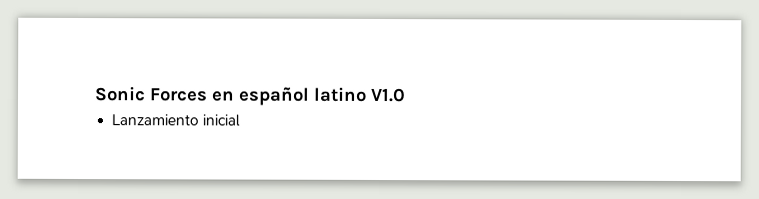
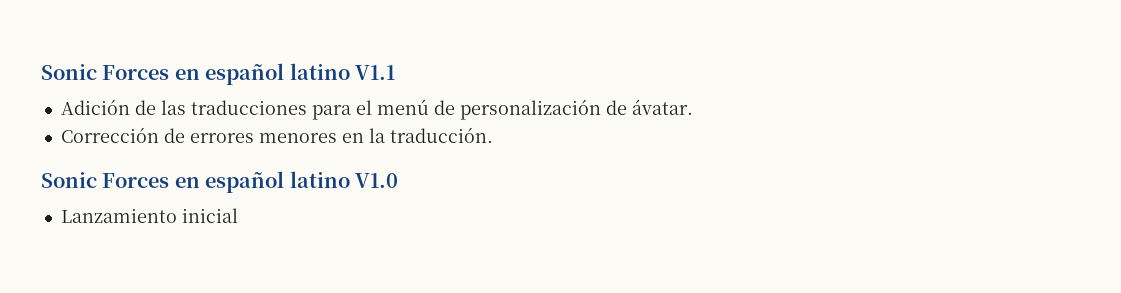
[94,86,367,106] Sonic Forces en español latino -> [41,63,395,85] [60,99,693,120] [60,127,493,143] [41,171,350,193] Sonic Forces en español latino V1.1 // Adición de las traducciones para el menú de personalización de ávatar. // Corrección de errores menores en la traducción. // Sonic Forces en español latino

